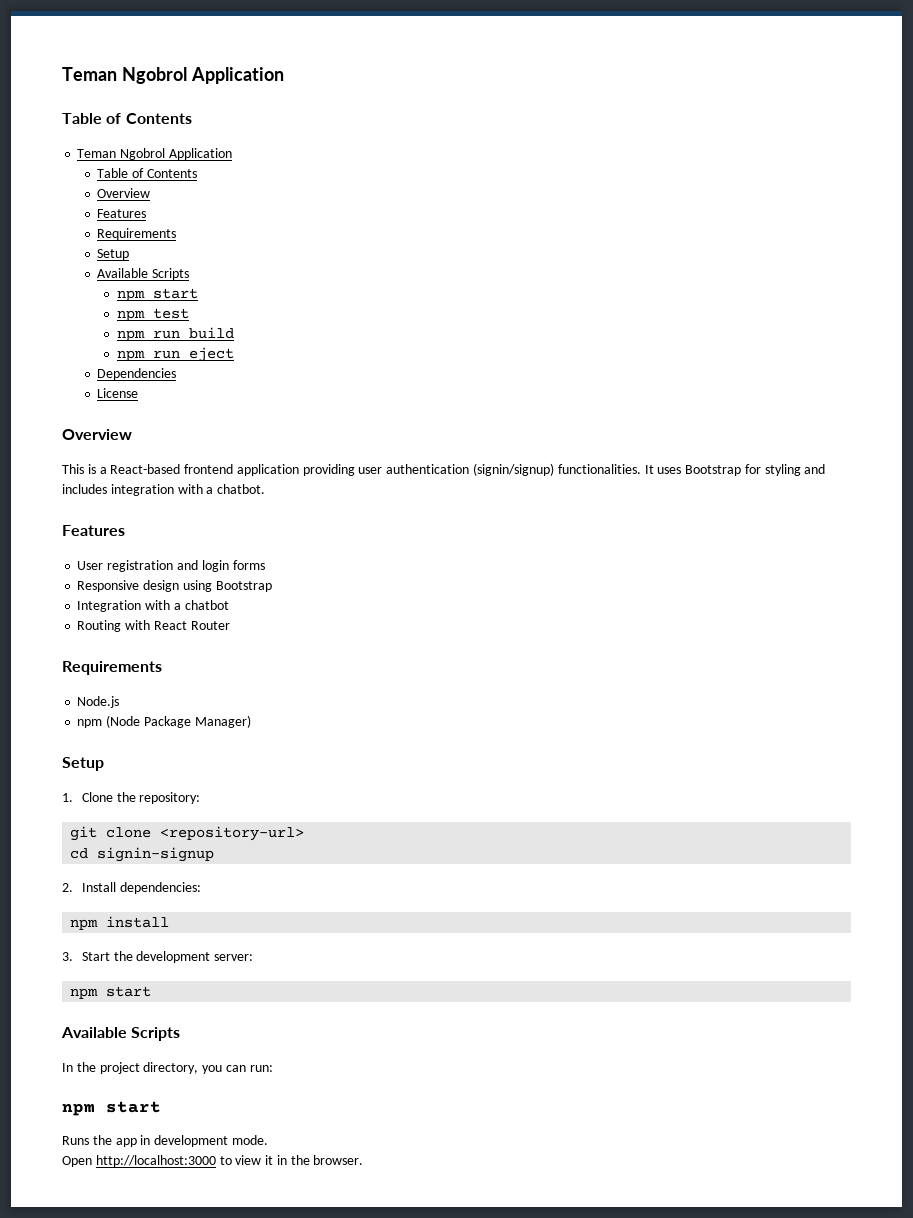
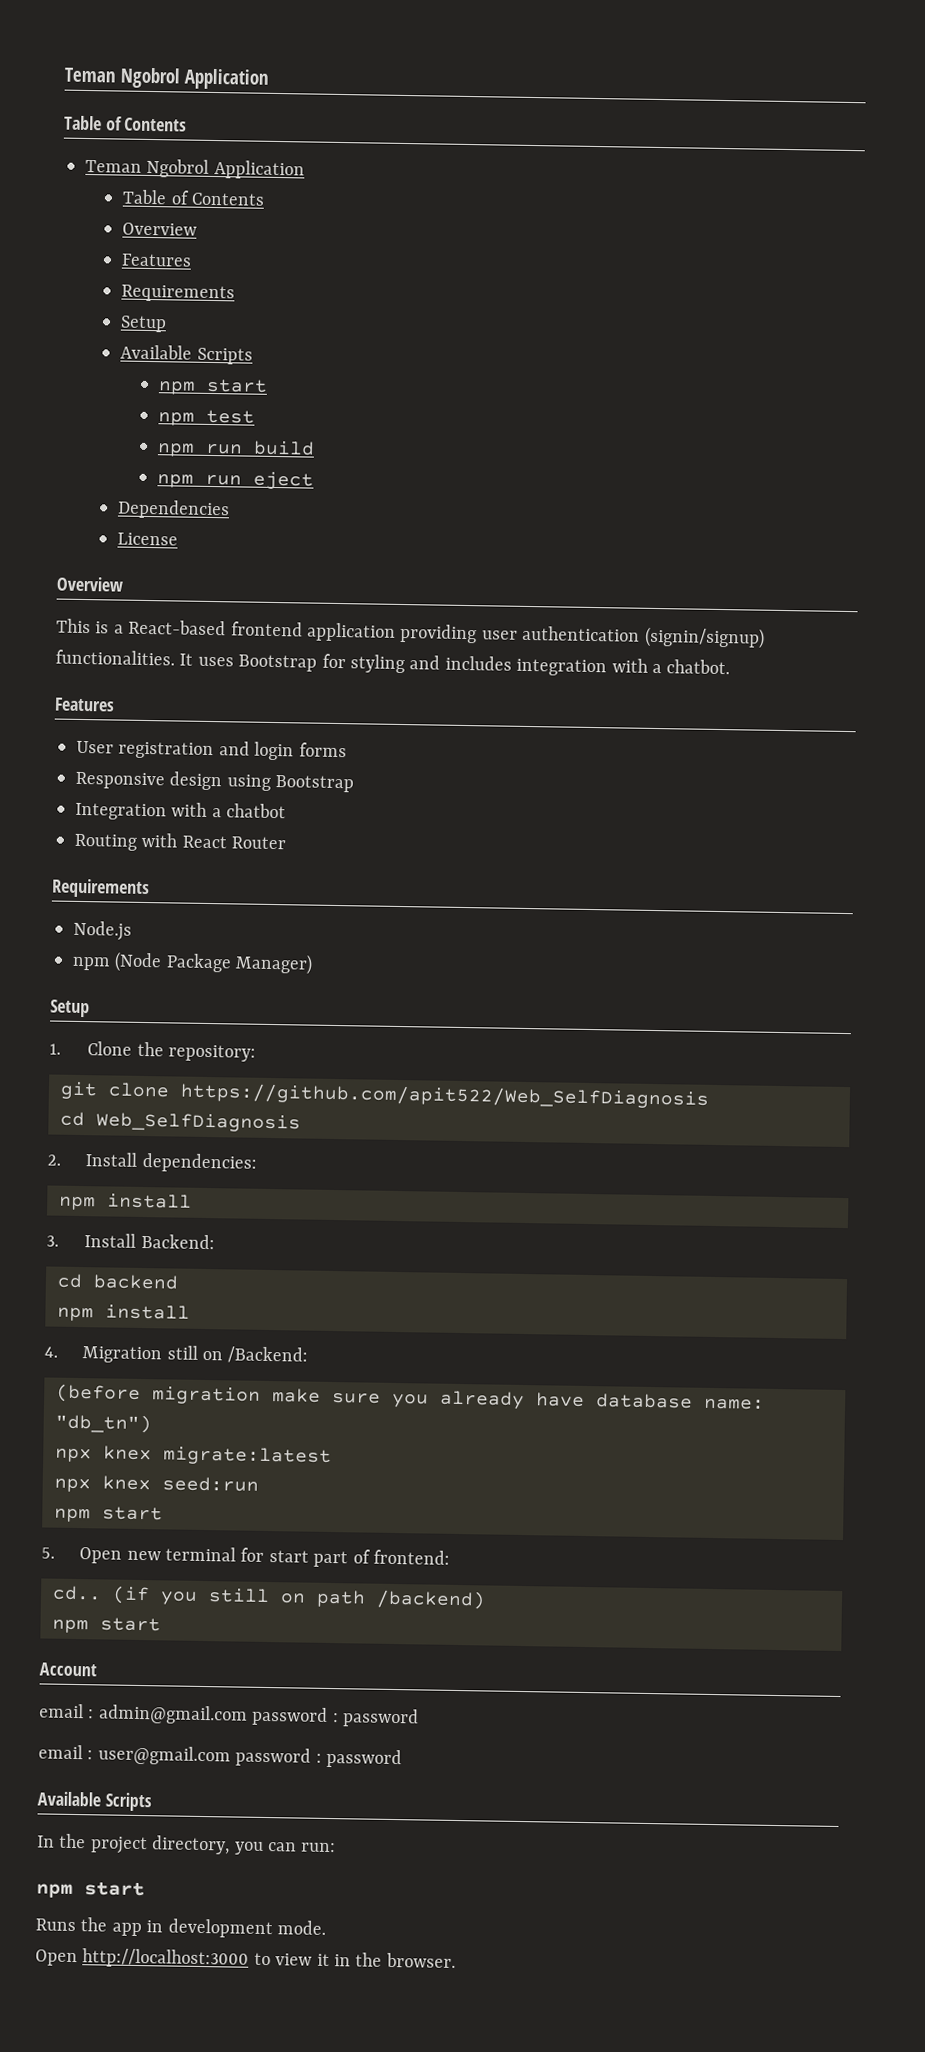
[160,826,305,841] [70,847,215,862] <repository-url> // cd signin-signup -> [180,1082,710,1109] [60,1111,301,1133] https://github.com/apit522/Web_SelfDiagnosis // cd Web_SelfDiagnosis
[81,951,254,963] [70,986,152,999] Start the development server: // npm start -> [84,1233,215,1250] [57,1273,179,1290] [57,1304,190,1322] [44,1345,309,1364] [56,1383,765,1410] [55,1413,152,1434] [55,1445,332,1466] [54,1475,259,1493] [54,1506,163,1523] [41,1546,451,1568] [52,1585,486,1610] [52,1617,161,1634] [39,1662,97,1677] [39,1703,419,1728] [38,1744,402,1769] Install Backend: // cd backend // npm install // 4. Migration still on /Backend: // (before migration make sure you already have database name: "db_tn") // npx knex migrate:latest // npx knex seed:run // npm start // 5. Open new terminal for start part of frontend: // cd.. (if you still on path /backend) // npm start // Account // email : admin@gmail.com password : password // email : user@gmail.com password : password

